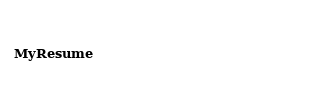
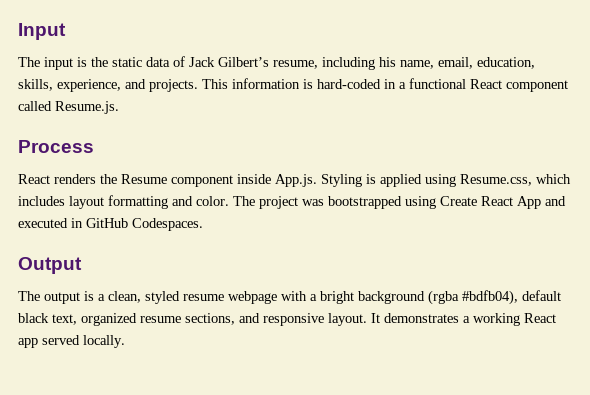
[14,49,93,61] MyResume -> [18,23,66,40] [18,56,535,70] [18,78,568,92] [18,101,119,114] [18,140,94,153] [18,174,571,187] [18,195,566,209] [18,218,203,231] [18,257,82,274] [18,290,561,305] [18,313,556,326] [18,335,125,348] Input // The input is the static data of Jack Gilbert’s resume, including his name, email, education, skills, experience, and projects. This information is hard-coded in a functional React component called Resume.js. // Process // React renders the Resume component inside App.js. Styling is applied using Resume.css, which includes layout formatting and color. The project was bootstrapped using Create React App and executed in GitHub Codespaces. // Output // The output is a clean, styled resume webpage with a bright background (rgba #bdfb04), default black text, organized resume sections, and responsive layout. It demonstrates a working React app served locally.

